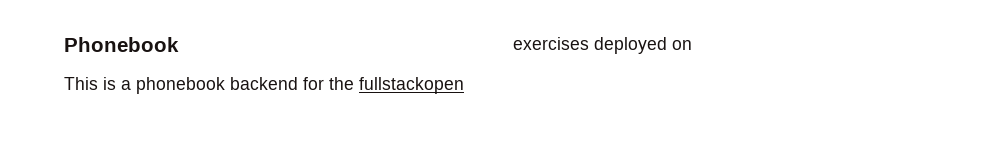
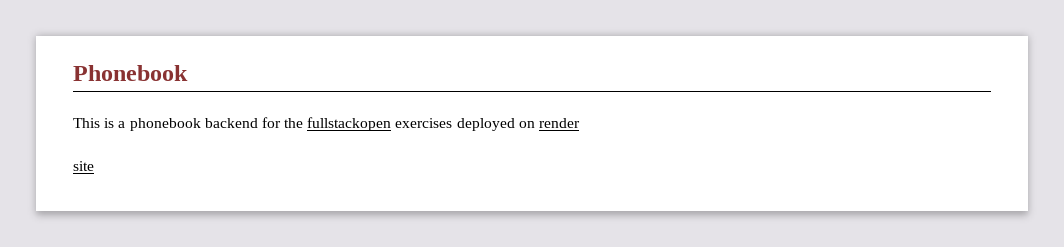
(692, 45) none -> [539,118,581,128] [73,161,94,171] render // site

